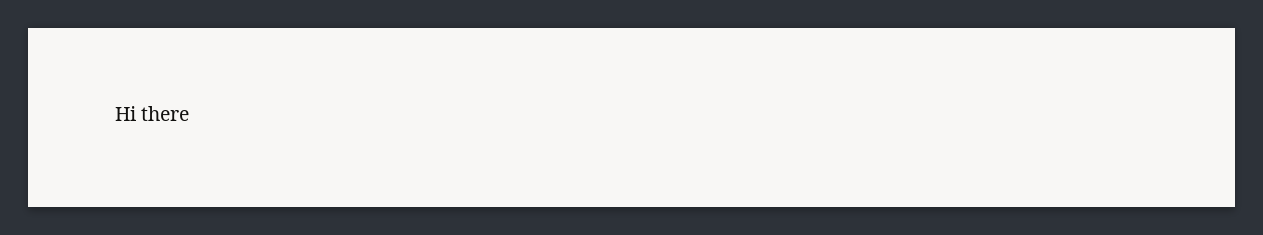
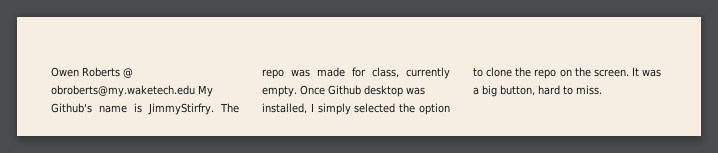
[115,106,190,121] Hi there -> [51,67,133,78] [51,85,213,97] [51,103,239,115] [262,67,450,79] [262,85,425,97] [262,103,450,115] [473,67,661,79] [473,85,602,97] Owen Roberts @ obroberts@my.waketech.edu My Github's name is JimmyStirfry. The repo was made for class, currently empty. Once Github desktop was installed, I simply selected the option to clone the repo on the screen. It was a big button, hard to miss.

